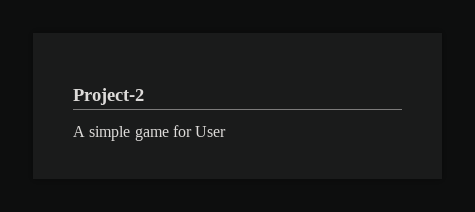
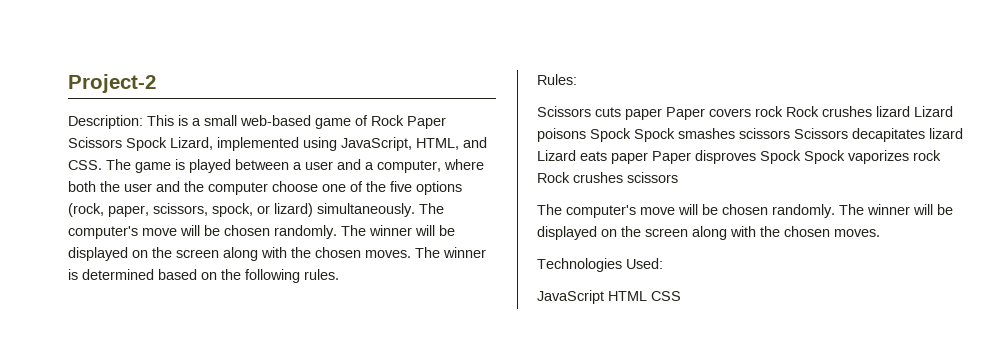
[73,125,227,141] A simple game for User -> [68,115,446,129] [68,137,487,151] [68,159,484,173] [68,181,462,195] [68,203,444,217] [68,225,455,239] [68,247,486,261] [68,269,339,283] [537,74,577,85] [537,106,953,120] [537,128,963,142] [537,150,941,164] [537,172,678,183] [537,204,953,218] [537,226,880,240] [537,258,663,272] [537,290,681,304] Description: This is a small web-based game of Rock Paper Scissors Spock Lizard, implemented using JavaScript, HTML, and CSS. The game is played between a user and a computer, where both the user and the computer choose one of the five options (rock, paper, scissors, spock, or lizard) simultaneously. The computer's move will be chosen randomly. The winner will be displayed on the screen along with the chosen moves. The winner is determined based on the following rules. // Rules: // Scissors cuts paper Paper covers rock Rock crushes lizard Lizard poisons Spock Spock smashes scissors Scissors decapitates lizard Lizard eats paper Paper disproves Spock Spock vaporizes rock Rock crushes scissors // The computer's move will be chosen randomly. The winner will be displayed on the screen along with the chosen moves. // Technologies Used: // JavaScript HTML CSS

